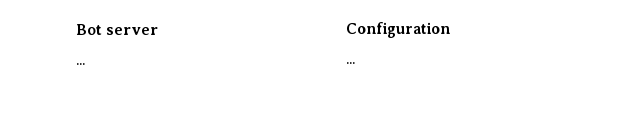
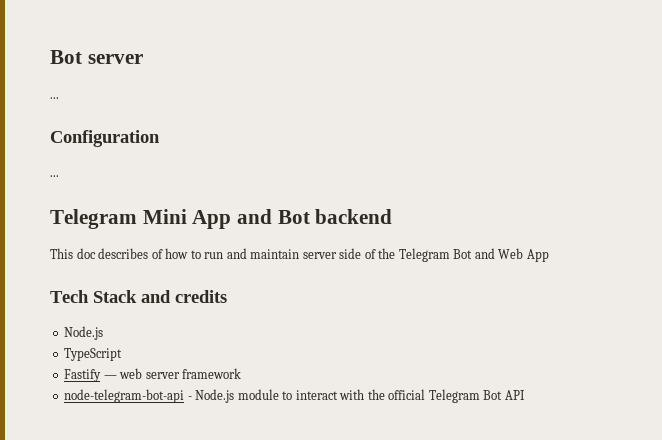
(355, 63) none -> [50,209,393,229] [50,248,549,262] [50,290,227,303] [64,326,104,340] [64,348,123,361] [64,368,242,382] [64,389,525,403] // Telegram Mini App and Bot backend // This doc describes of how to run and maintain server side of the Telegram Bot and Web App // Tech Stack and credits // Node.js // TypeScript // Fastify — web server framework // node-telegram-bot-api - Node.js module to interact with the official Telegram Bot API

